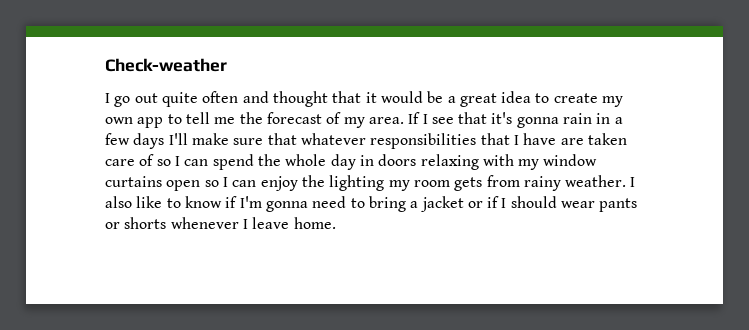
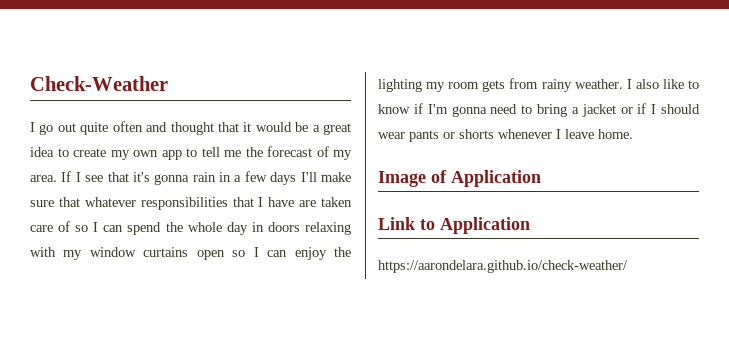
[105,58,227,72] Check-weather -> [30,76,168,91] Check-Weather
(336, 223) none -> [378,170,541,187] [378,217,530,234] [378,260,628,273] // Image of Application // Link to Application // https://aarondelara.github.io/check-weather/

